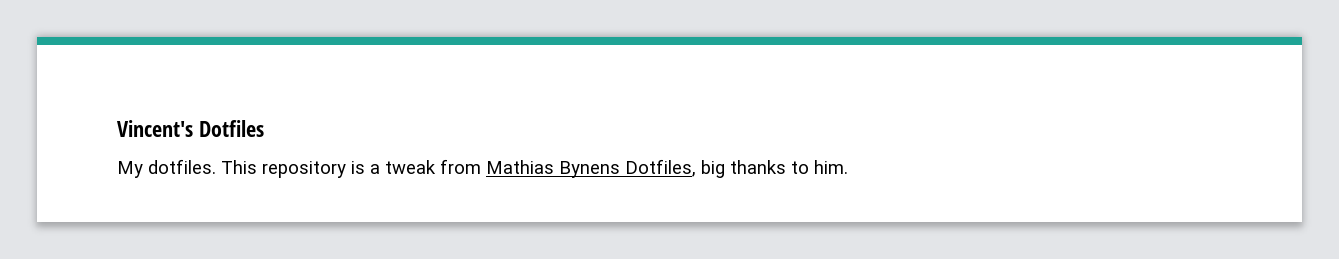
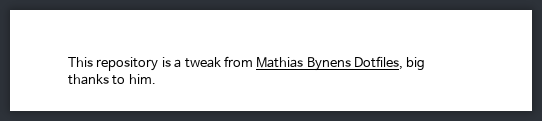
[117,120,264,137] [117,159,216,178] Vincent's Dotfiles // My dotfiles. -> (68, 62) none

